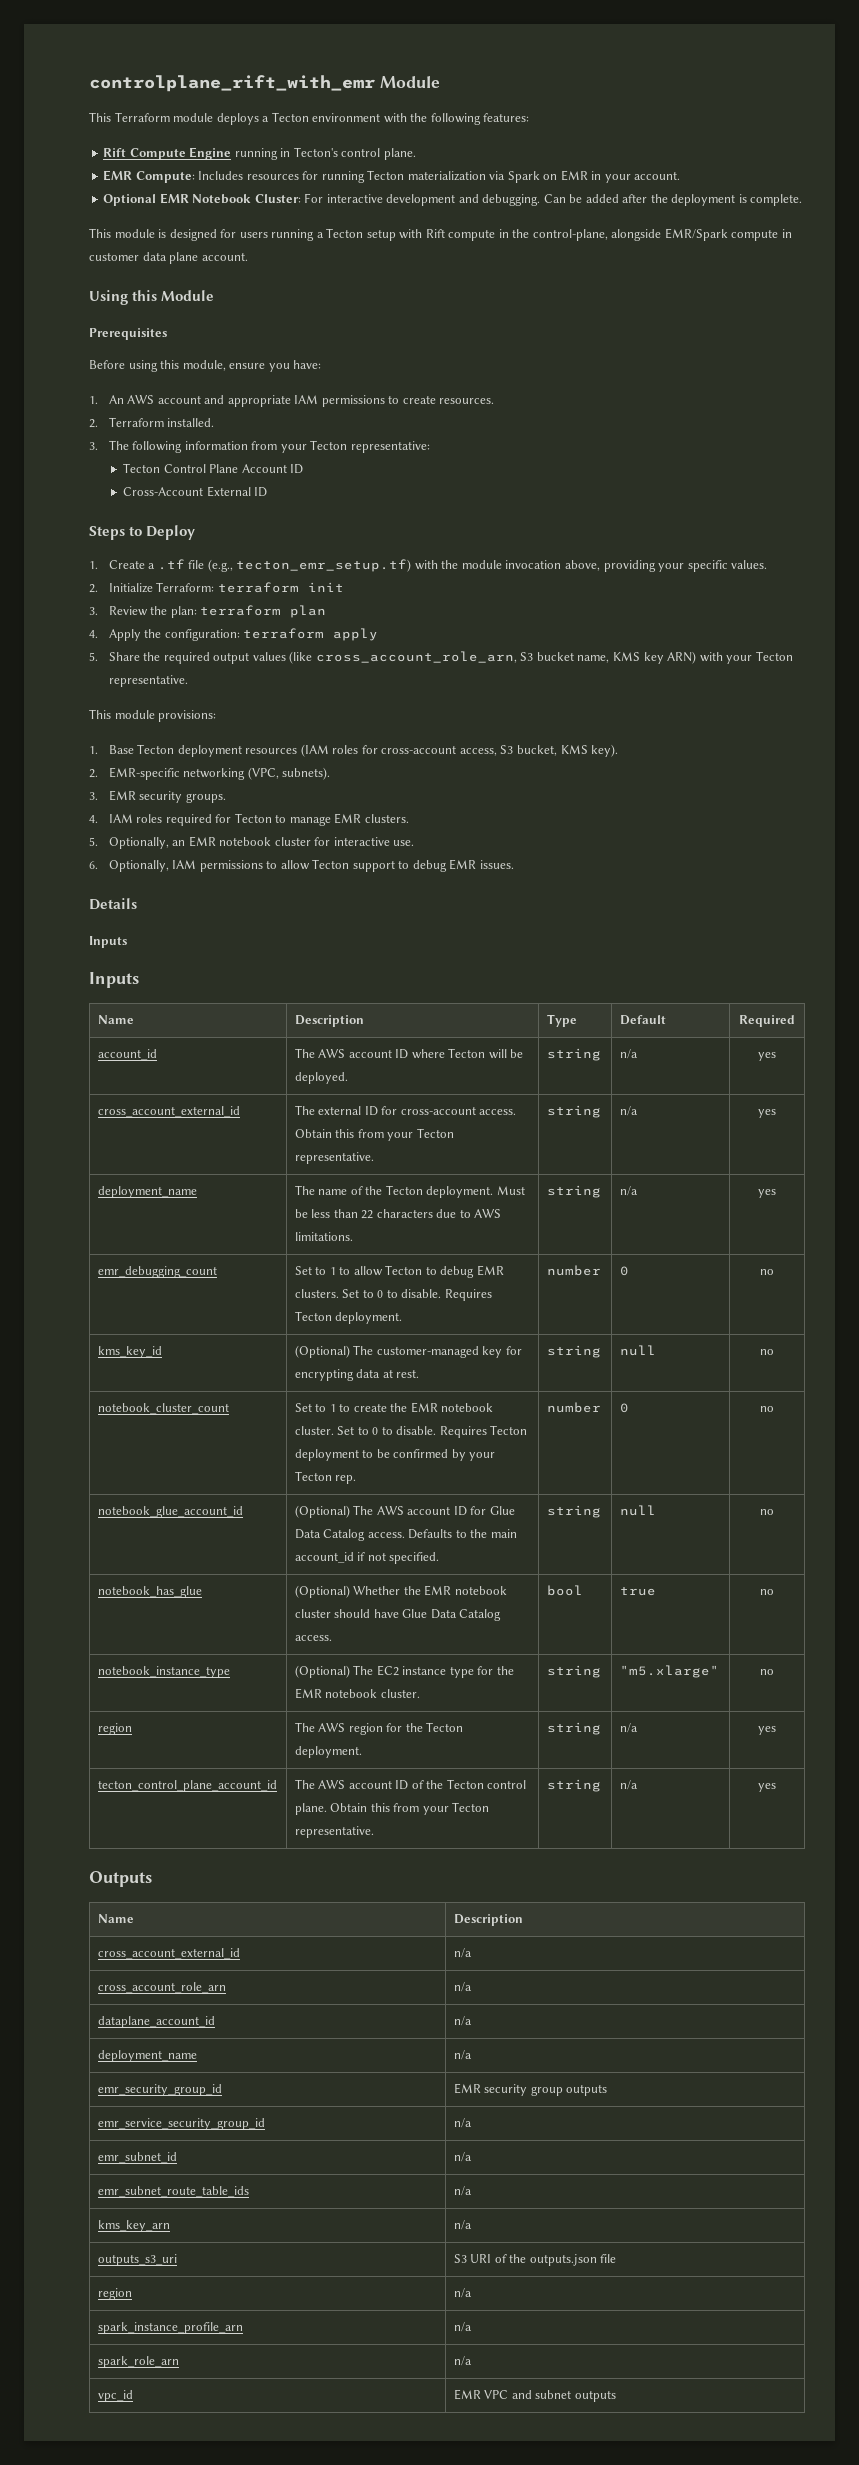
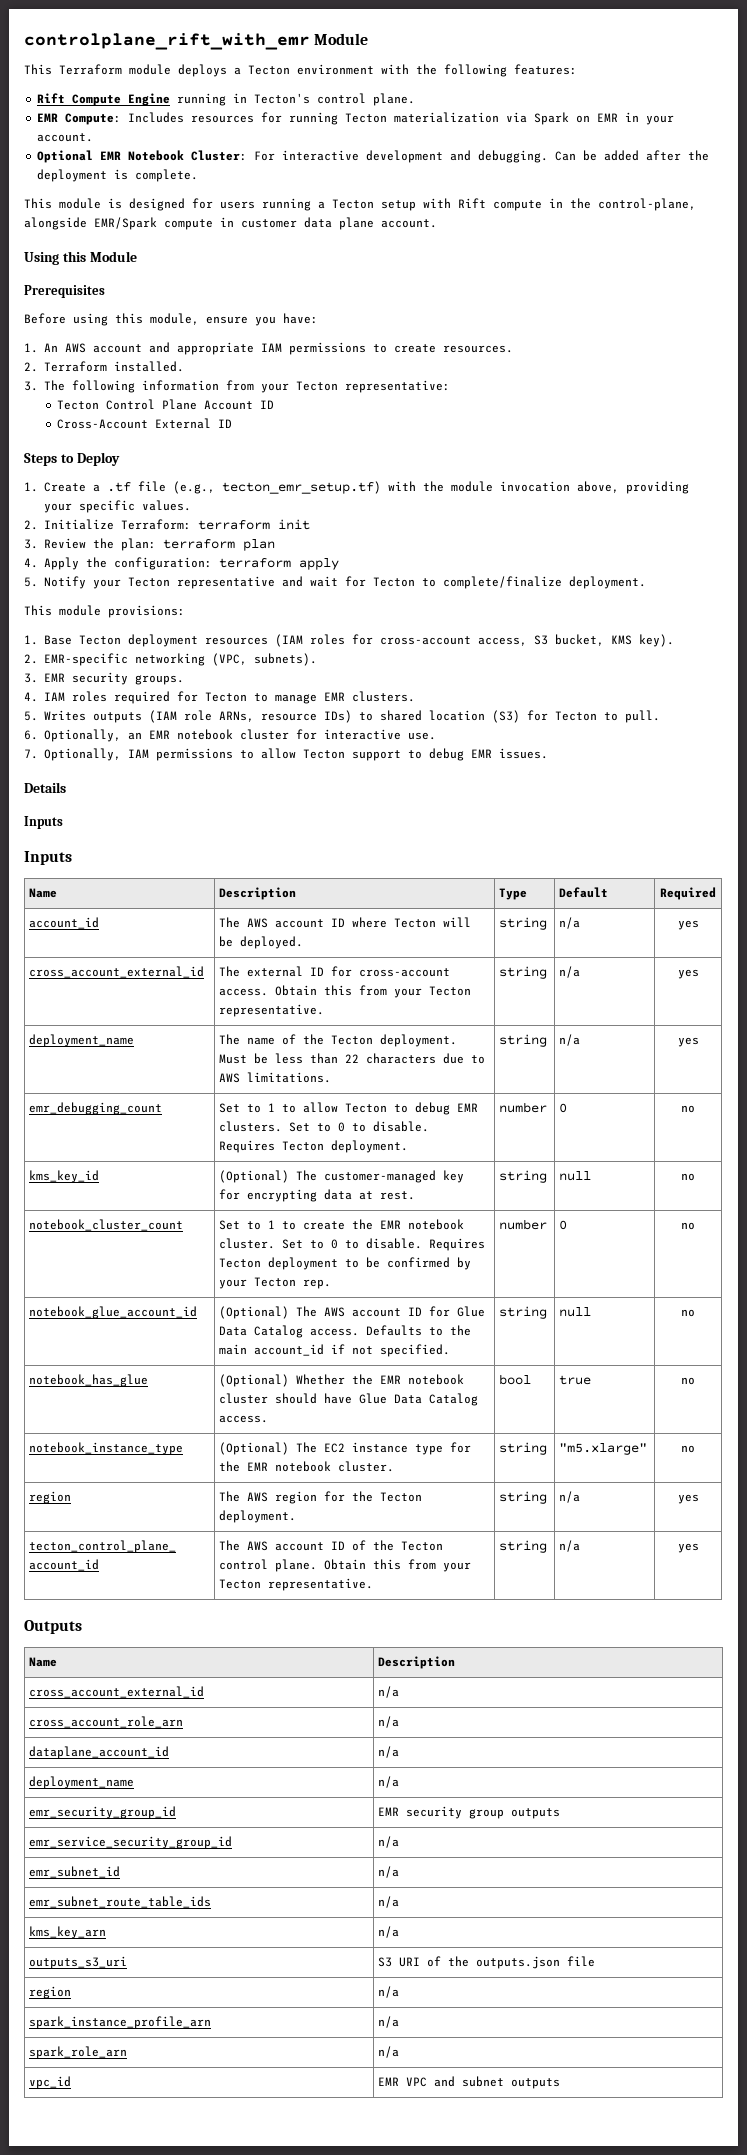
[108,651,793,664] [108,675,188,687] Share the required output values (like cross_account_role_arn, S3 bucket name, KMS key ARN) with your Tecton representative. -> [44,576,646,589] Notify your Tecton representative and wait for Tecton to complete/finalize deployment.
(98, 841) none -> [44,710,660,723] [24,730,38,740] Writes outputs (IAM role ARNs, resource IDs) to shared location (S3) for Tecton to pull. // 6.
[89,861,98,869] 6. -> [24,749,38,759] 7.

